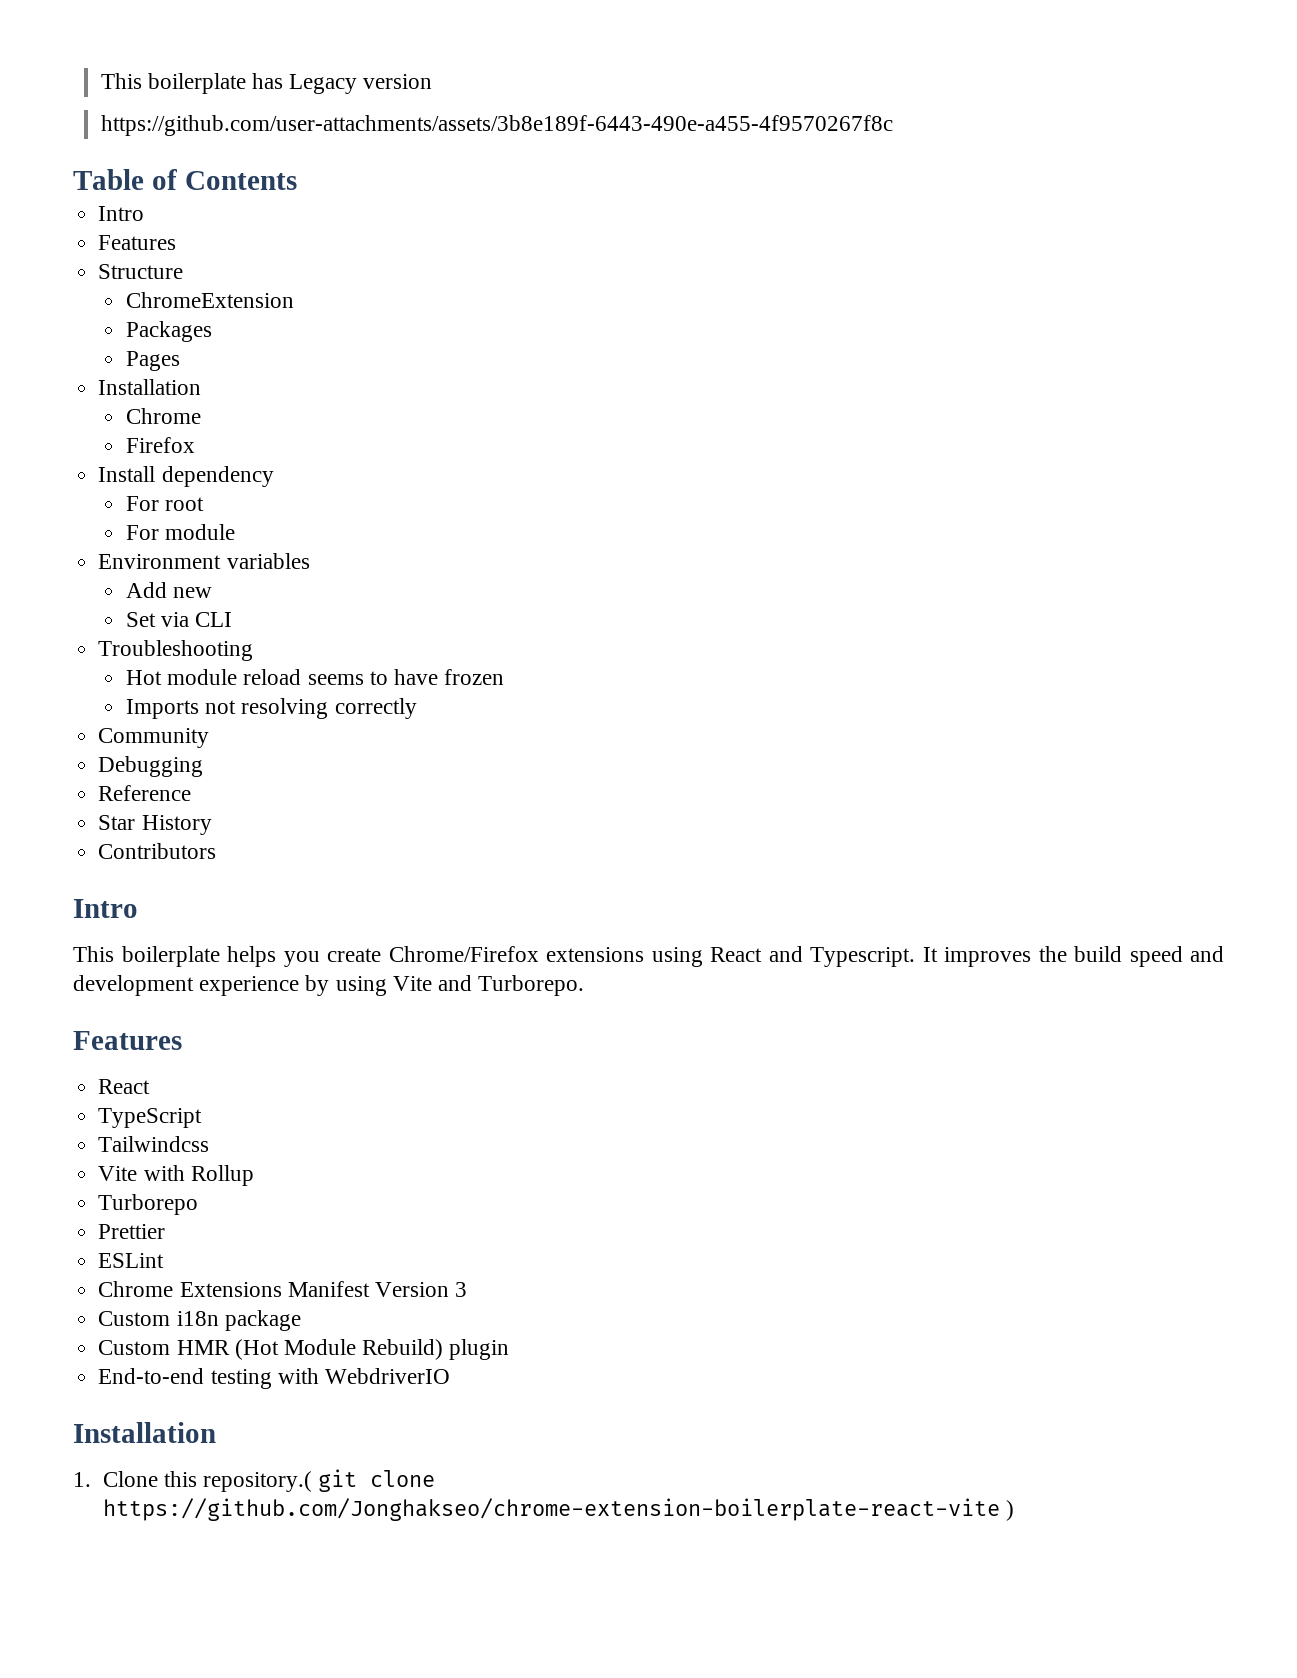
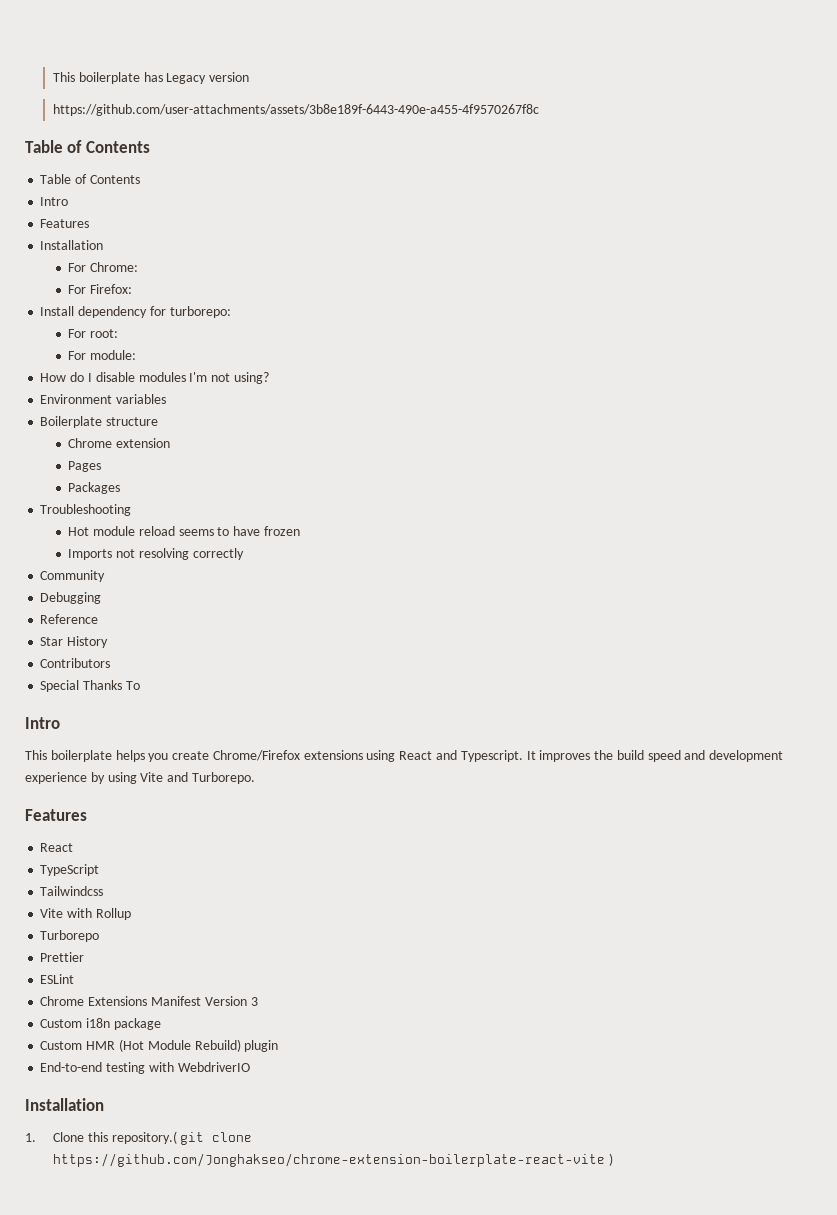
(297, 180) none -> [40,174,140,184] // Table of Contents
[98,264,184,279] [125,292,294,308] [125,321,212,342] [125,351,180,371] [98,379,202,395] [125,408,201,424] [125,437,195,453] Structure // ChromeExtension // Packages // Pages // Installation // Chrome // Firefox -> [40,240,104,250] [68,262,139,272] [68,284,133,294] Installation // For Chrome: // For Firefox:
[125,496,205,511] [125,524,236,540] [98,553,310,569] [125,582,213,598] [125,612,233,627] // For root // For module // Environment variables // Add new // Set via CLI -> [149,306,231,318] [68,329,119,338] [68,350,137,360] [40,372,269,384] [40,394,167,404] [40,416,159,428] [68,438,171,448] [68,461,102,472] [68,482,121,494] for turborepo: // For root: // For module: // How do I disable modules I'm not using? // Environment variables // Boilerplate structure // Chrome extension // Pages // Packages
(217, 851) none -> [40,680,140,692] // Special Thanks To

